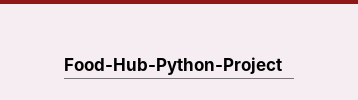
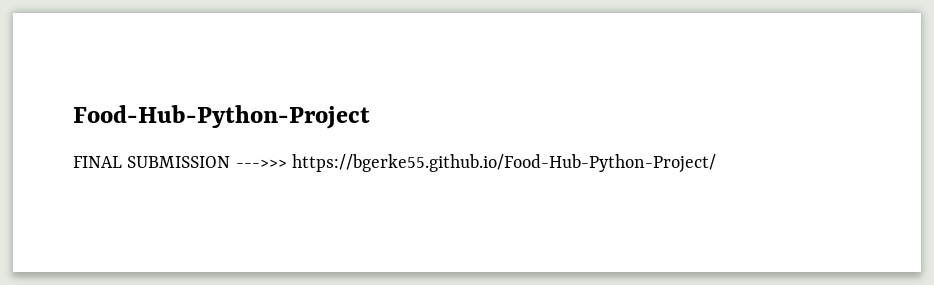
(282, 66) none -> [73,154,716,173] // FINAL SUBMISSION --->>> https://bgerke55.github.io/Food-Hub-Python-Project/

